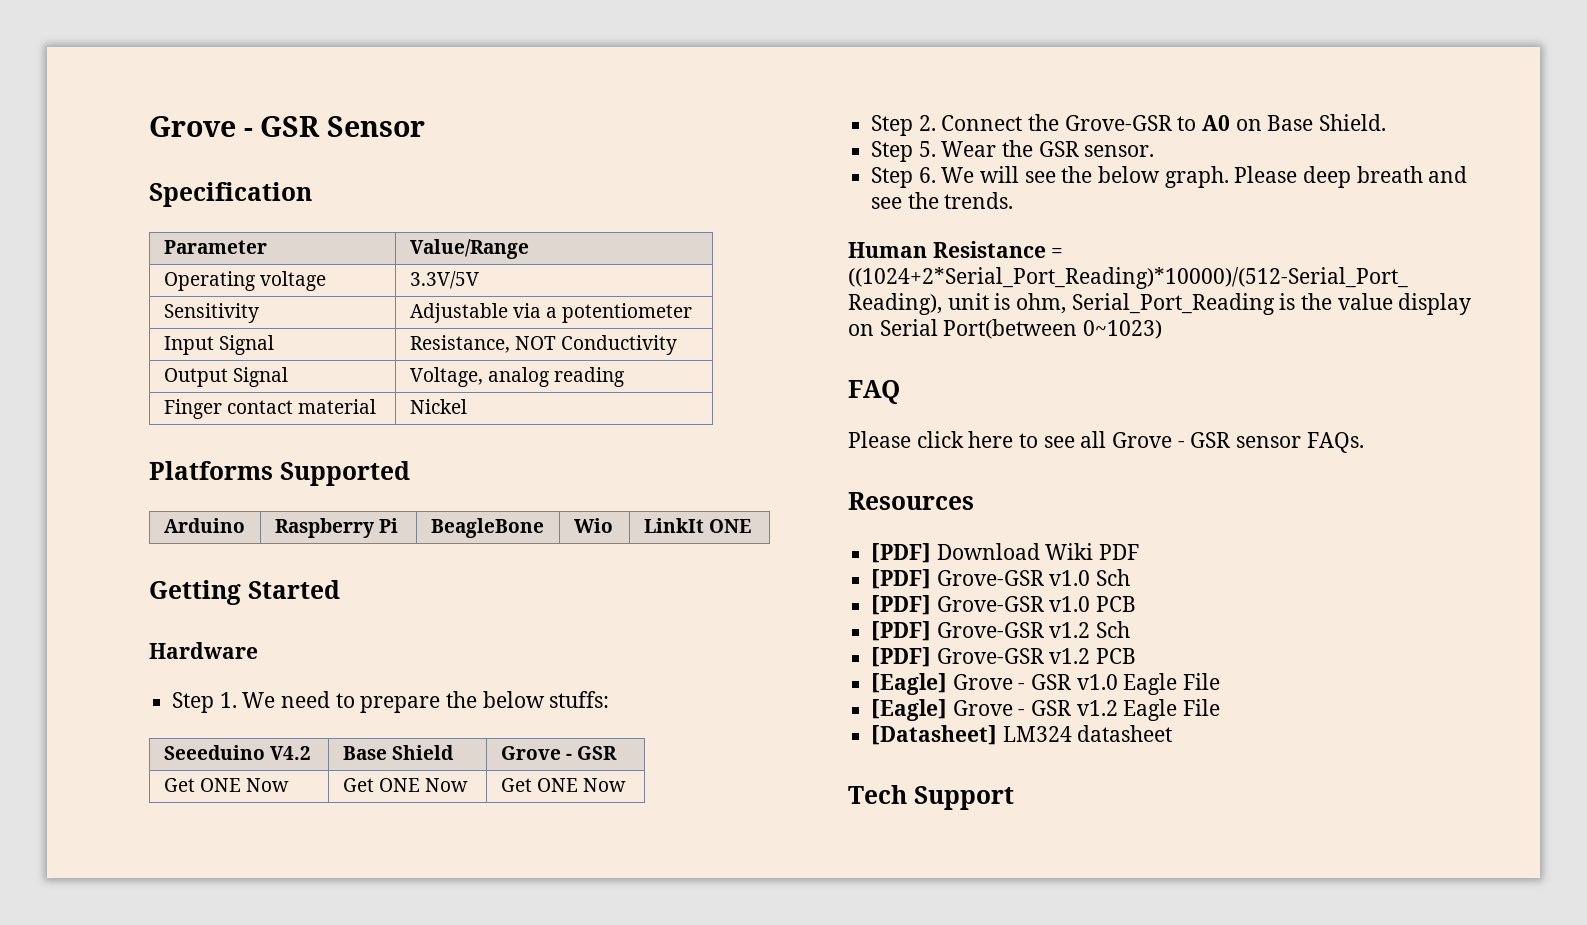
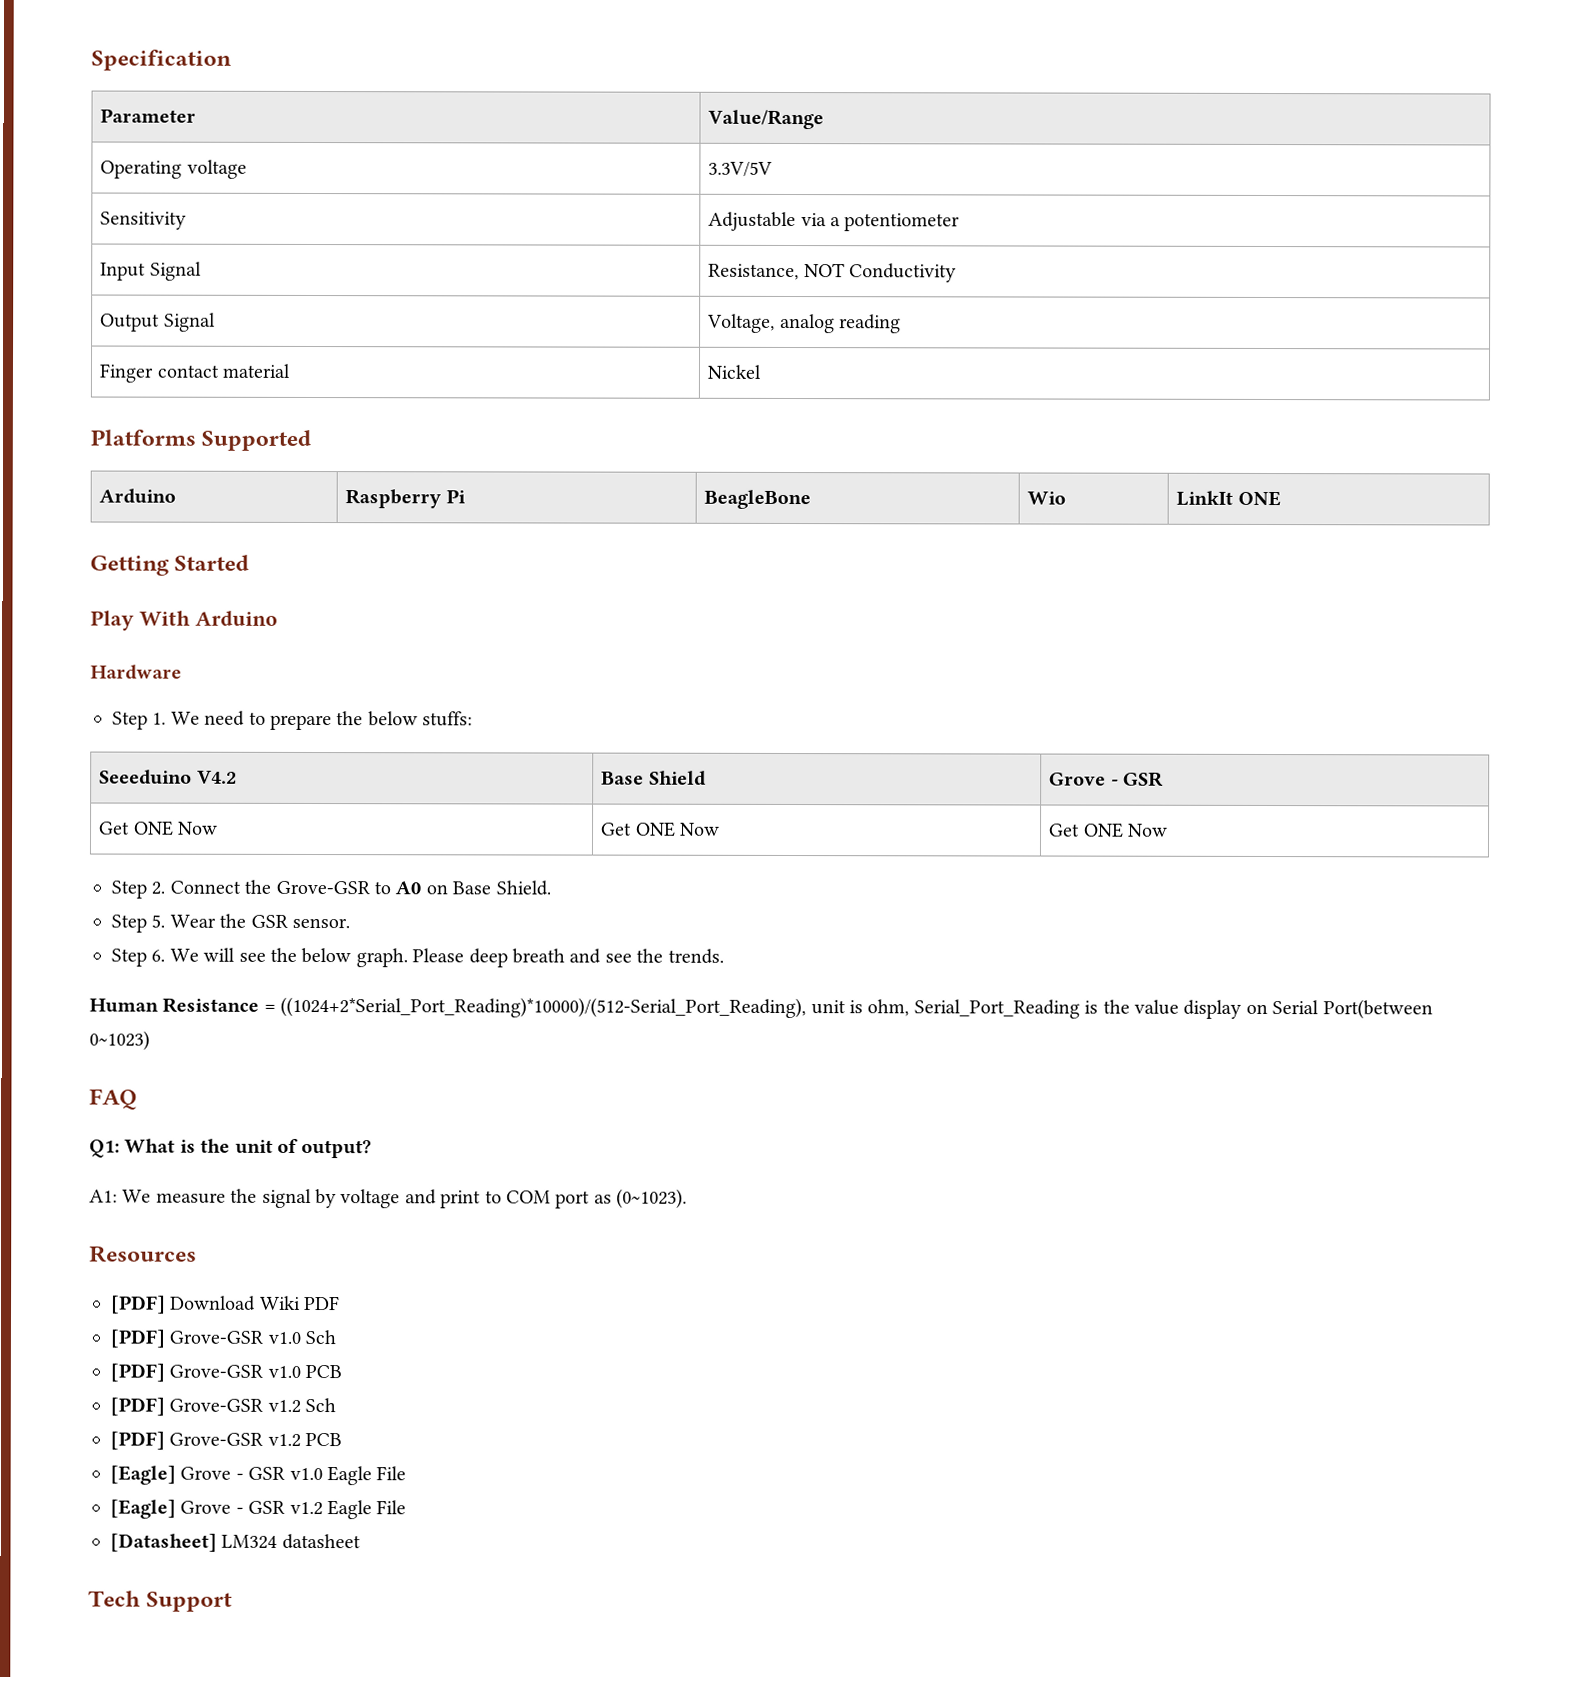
[149,116,426,137] Grove - GSR Sensor // -> (91, 60) none
(340, 589) none -> [90,610,278,631] // Play With Arduino
[848,431,1364,453] Please click here to see all Grove - GSR sensor FAQs. -> [89,1138,373,1159] [89,1188,688,1209] Q1: What is the unit of output? // A1: We measure the signal by voltage and print to COM port as (0~1023).

